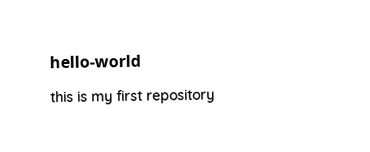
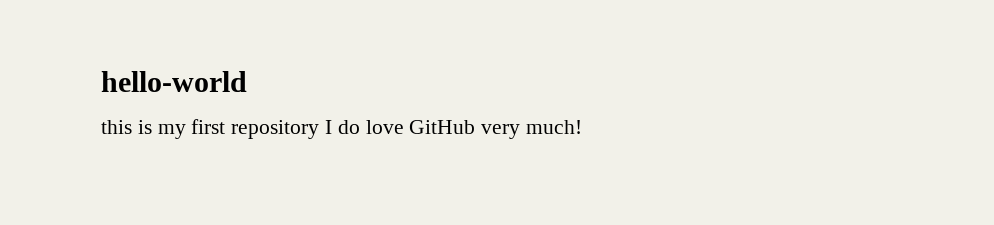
(215, 96) none -> [325,120,583,139] I do love GitHub very much!

